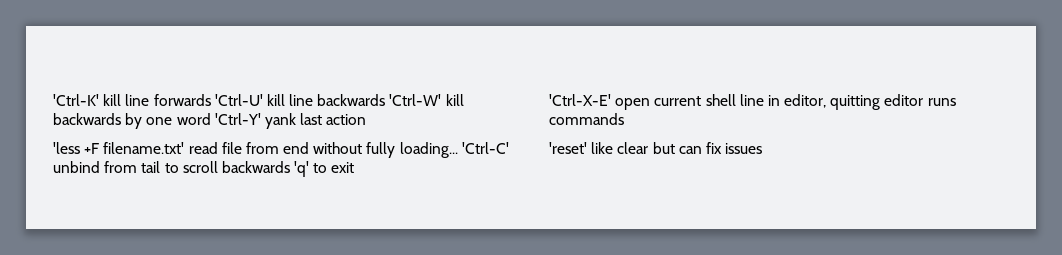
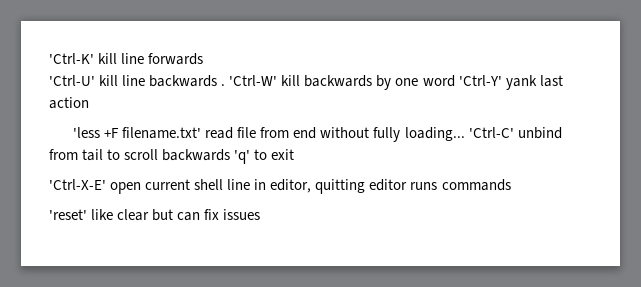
(211, 100) none -> (204, 59) //
(386, 100) none -> [221,84,226,86] .

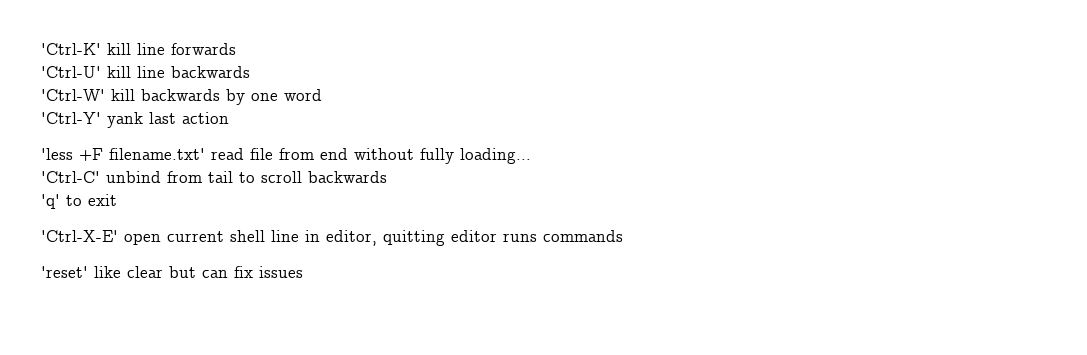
[221,84,226,86] . -> (250, 72) //
(455, 81) none -> (322, 95) //
(465, 134) none -> (531, 156) //
(231, 155) none -> (387, 177) //

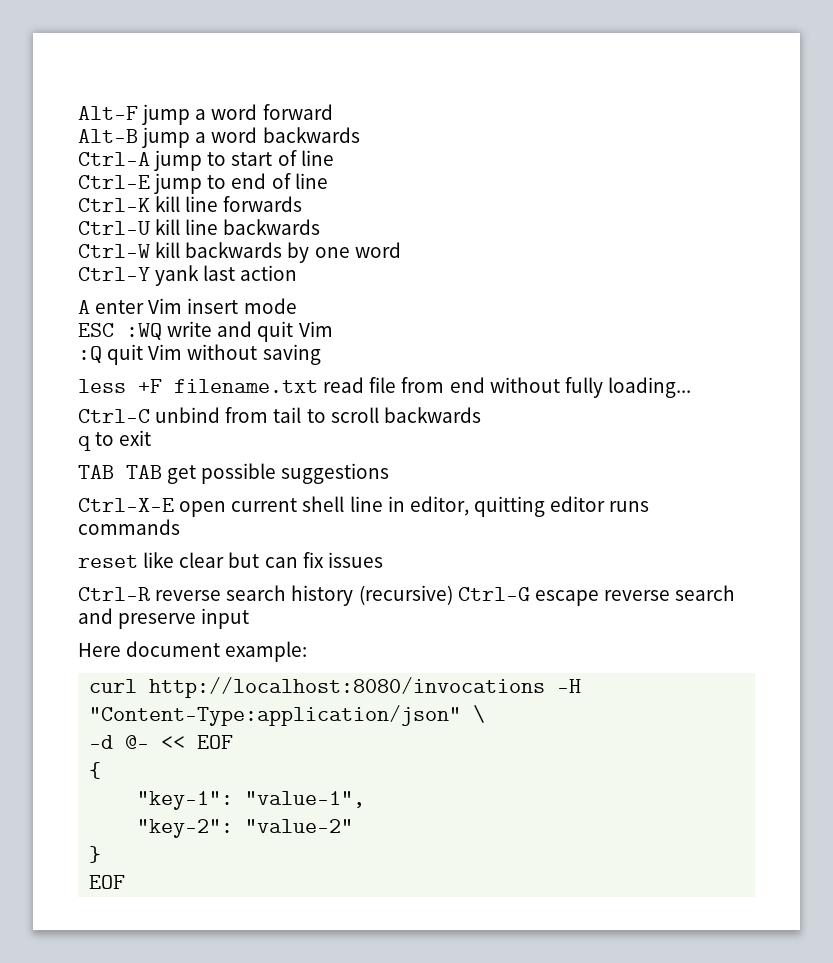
[41,43,101,55] 'Ctrl-K' -> [78,104,333,125] [78,127,360,148] [78,150,334,171] [78,173,328,194] [78,198,150,212] Alt-F jump a word forward // Alt-B jump a word backwards // Ctrl-A jump to start of line // Ctrl-E jump to end of line // Ctrl-K
[41,66,101,78] 'Ctrl-U' -> [78,221,150,235] Ctrl-U
[41,89,105,101] 'Ctrl-W' -> [78,244,150,258] Ctrl-W
[41,112,101,124] 'Ctrl-Y' -> [78,267,150,281] Ctrl-Y
[41,148,205,161] 'less +F filename.txt' -> [78,298,297,314] [78,321,333,342] [78,344,321,365] [78,379,318,393] A enter Vim insert mode // ESC :WQ write and quit Vim // :Q quit Vim without saving // less +F filename.txt
[41,171,100,183] 'Ctrl-C' -> [78,409,150,423] Ctrl-C
[41,194,60,209] 'q' -> [78,436,91,451] q
[41,230,118,242] 'Ctrl-X-E' -> [78,463,390,484] [78,498,174,512] TAB TAB get possible suggestions // Ctrl-X-E
[41,266,88,278] 'reset' -> [78,555,138,568] reset
(303, 272) none -> [78,585,736,606] [78,608,250,629] [78,641,308,662] [89,677,582,698] [89,705,486,726] [89,735,234,749] [89,762,102,779] [137,791,366,810] [137,819,354,838] [89,846,102,863] [89,875,126,889] // Ctrl-R reverse search history (recursive) Ctrl-G escape reverse search and preserve input // Here document example: // curl http://localhost:8080/invocations -H "Content-Type:application/json" \ // -d @- << EOF // { // "key-1": "value-1", // "key-2": "value-2" // } // EOF

